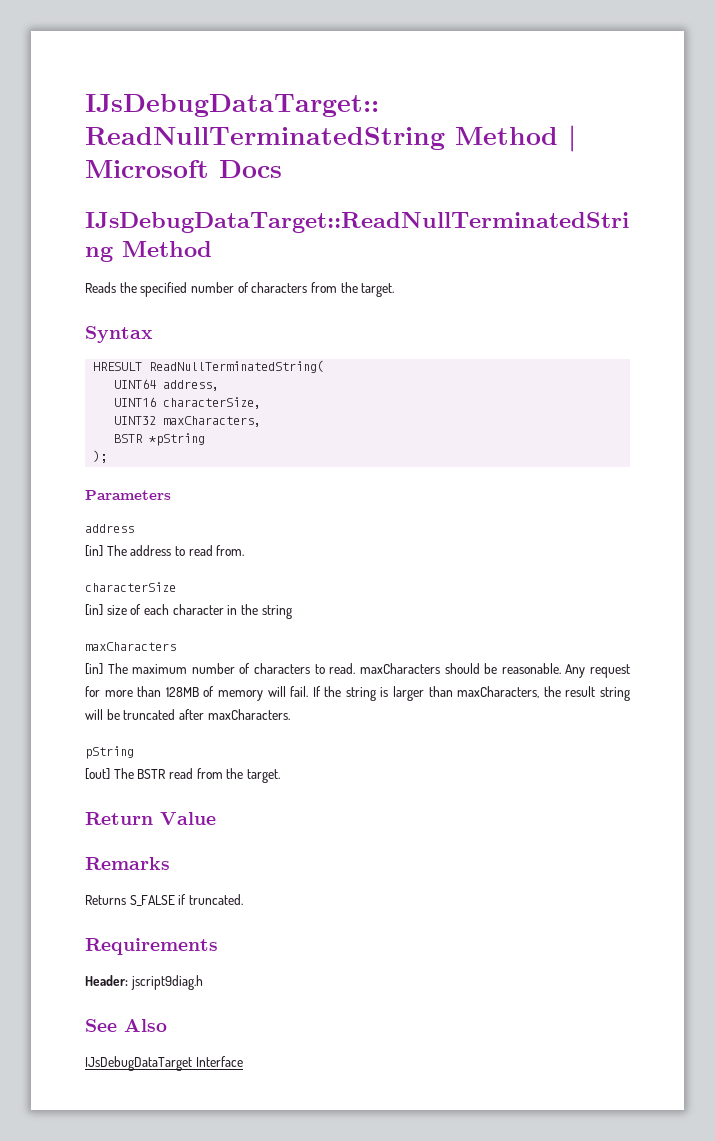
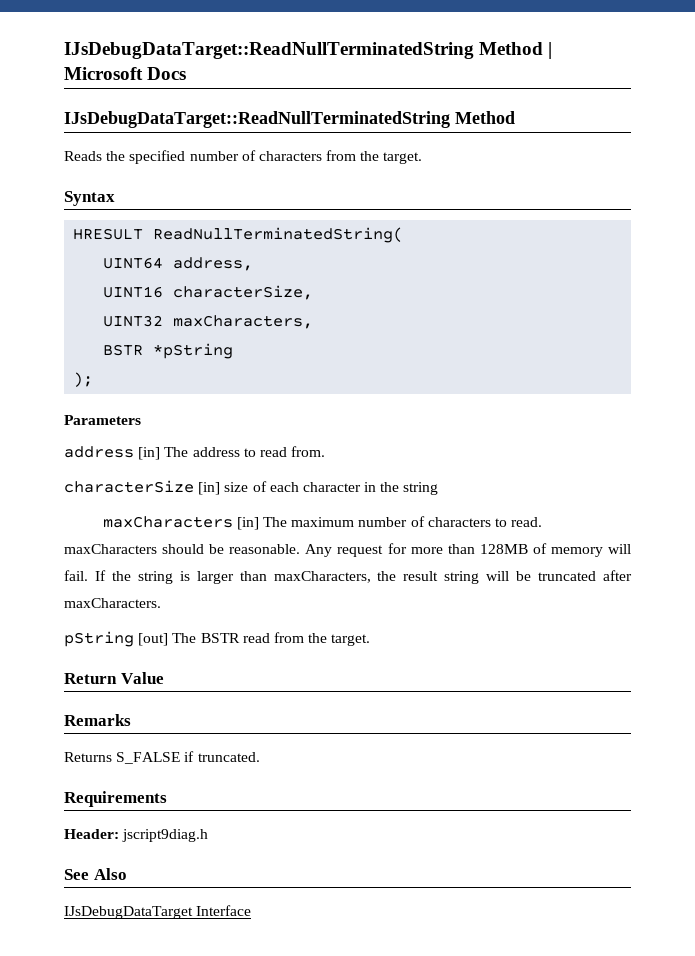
(134, 528) // -> (134, 452) none
(176, 587) // -> (194, 486) none
(176, 646) // -> (233, 522) none
(134, 752) // -> (134, 639) none

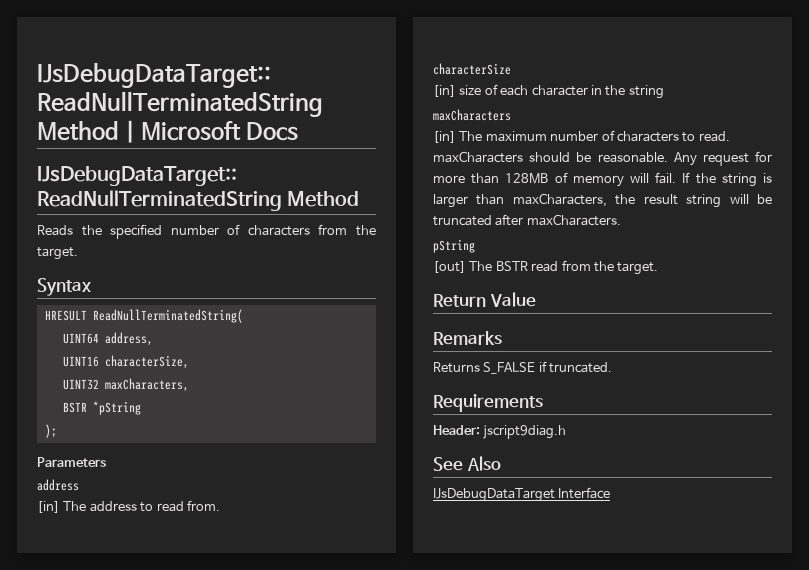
(134, 452) none -> (79, 485) //
(194, 486) none -> (511, 69) //
(233, 522) none -> (511, 115) //
(134, 639) none -> (475, 246) //

